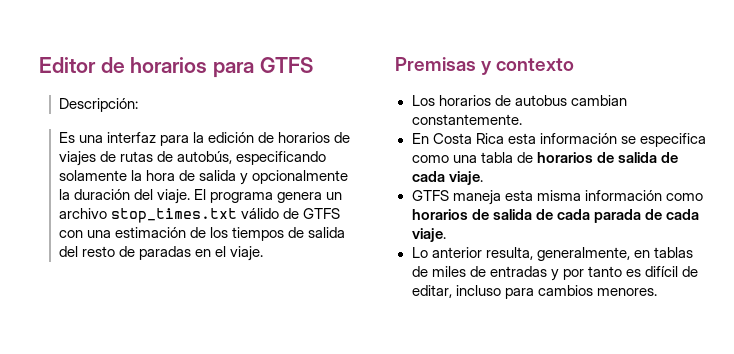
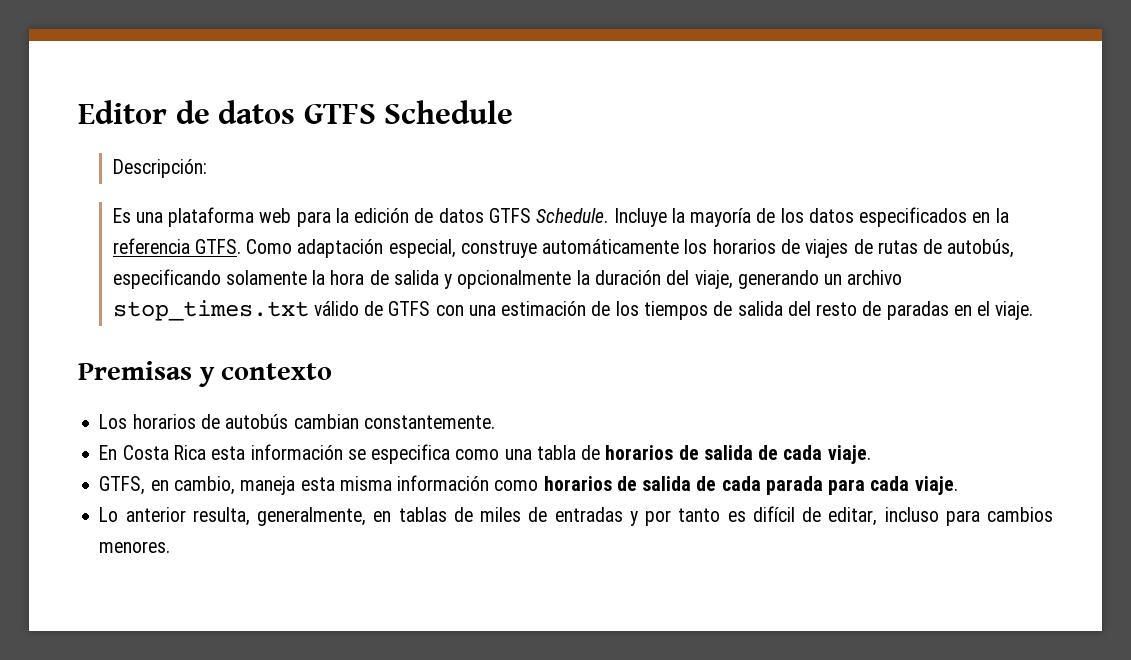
[130,57,313,78] horarios para GTFS -> [218,100,514,124] datos GTFS Schedule
[107,132,157,143] interfaz -> [168,207,292,227] plataforma web
(275, 137) none -> [438,207,1009,227] [112,238,708,258] datos GTFS Schedule. Incluye la mayoría de los datos especificados en la referencia GTFS. Como adaptación especial, construye automáticamente los
[157,189,323,204] viaje. El programa genera -> [694,270,819,289] viaje, generando
[514,95,567,106] autobus -> [225,414,289,429] autobús
[411,190,449,201] GTFS -> [99,476,235,495] GTFS, en cambio,
[644,209,662,220] de -> [828,479,866,495] para

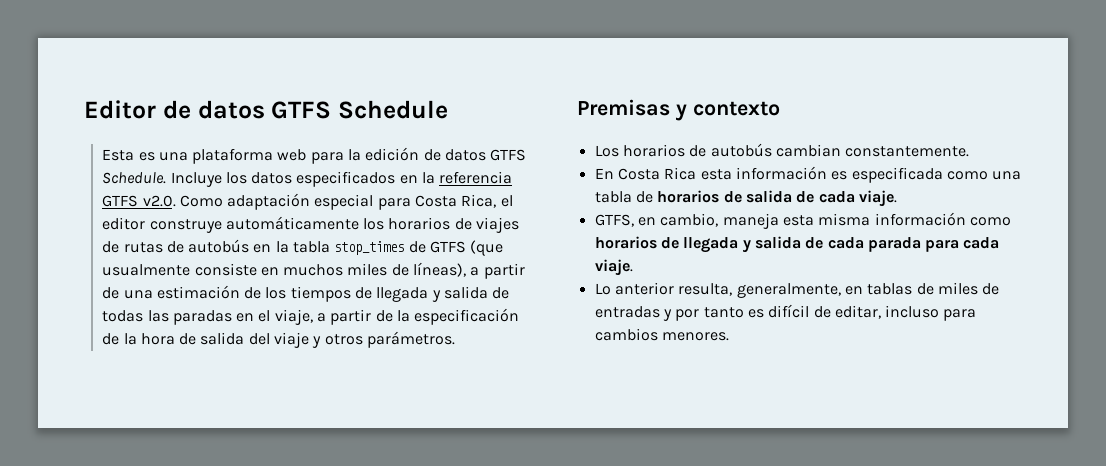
[112,159,207,178] [112,208,131,223] Descripción: // Es -> [102,149,155,161] Esta es
[671,208,776,227] la mayoría de -> (222, 179) none
[194,239,456,258] GTFS. Como adaptación especial, -> [102,193,513,210] [102,217,146,230] GTFS v2.0. Como adaptación especial para Costa Rica, el editor
[947,239,1015,258] [112,269,903,289] [112,300,464,321] autobús, especificando solamente la hora de salida y opcionalmente la duración del viaje, generando un archivo stop_times.txt válido de GTFS con -> [188,239,504,256] [102,262,525,279] [102,287,120,299] autobús en la tabla stop_times de GTFS (que usualmente consiste en muchos miles de líneas), a partir de
[737,301,1034,320] salida del resto de paradas en el viaje. -> [376,286,510,302] [102,308,520,325] [102,331,456,348] llegada y salida de todas las paradas en el viaje, a partir de la especificación de la hora de salida del viaje y otros parámetros.
[347,444,451,464] se especifica -> [831,167,943,183] es especificada
(637, 483) none -> [683,237,751,253] llegada y

